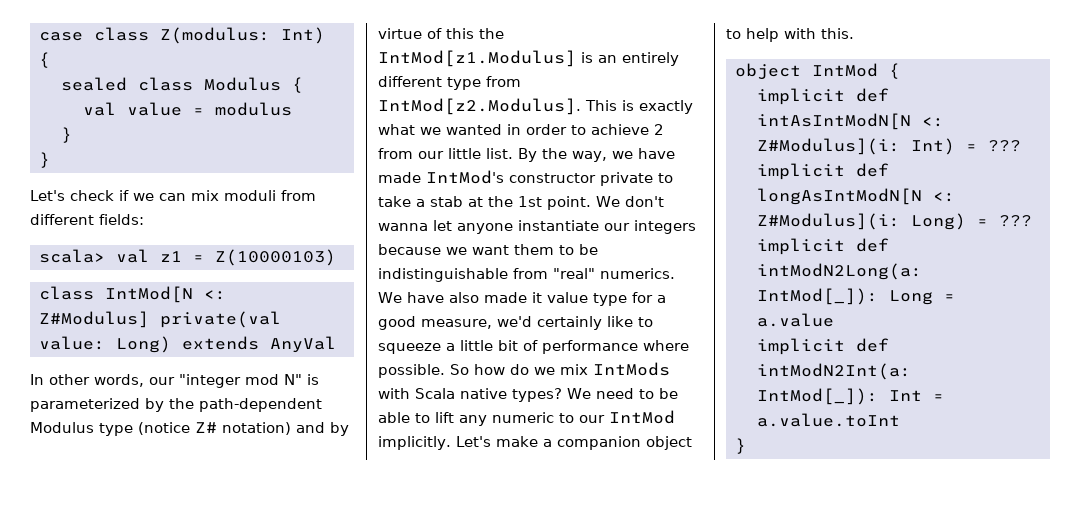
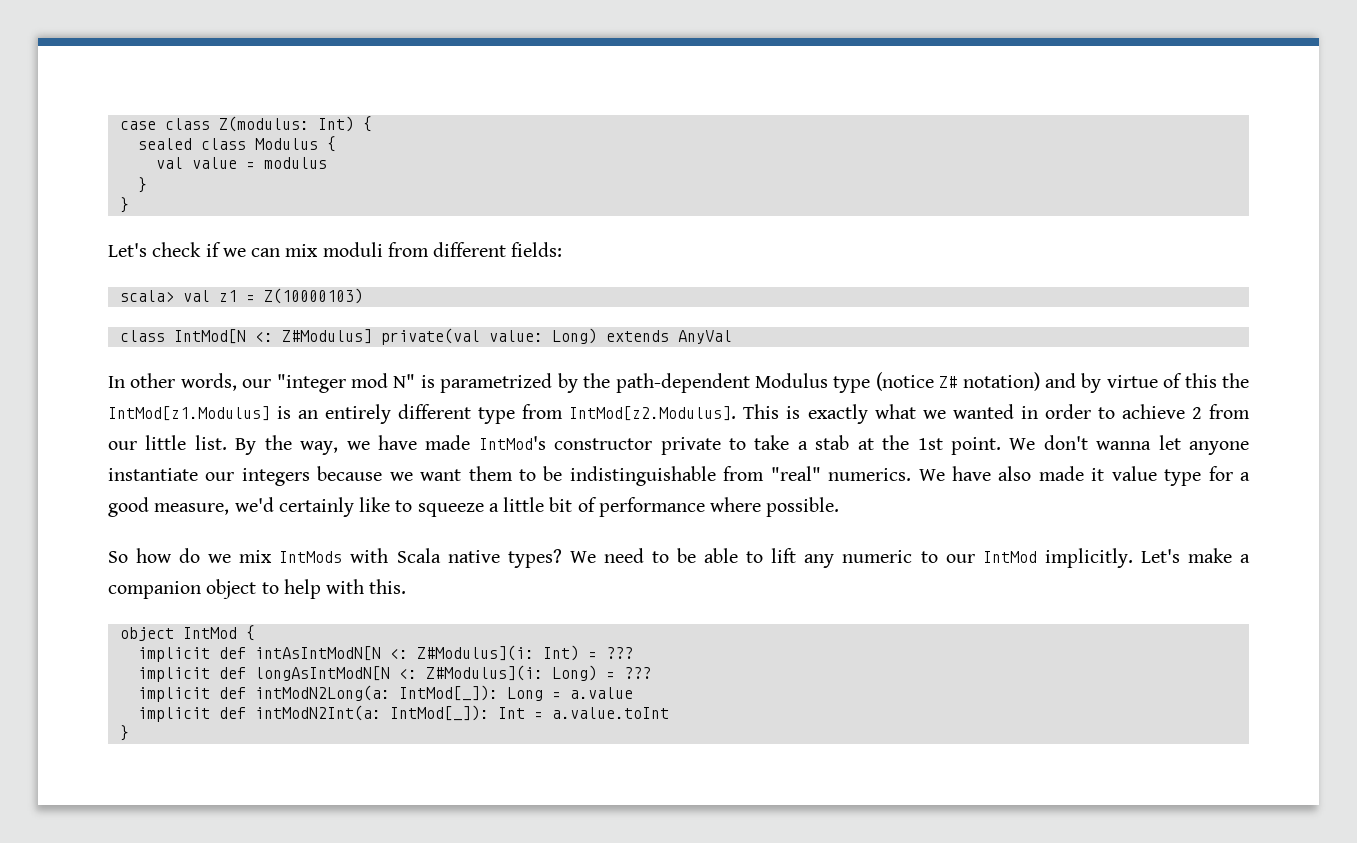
[30,398,140,412] parameterized -> [440,373,553,393] parametrized
(445, 371) none -> (840, 507) //

